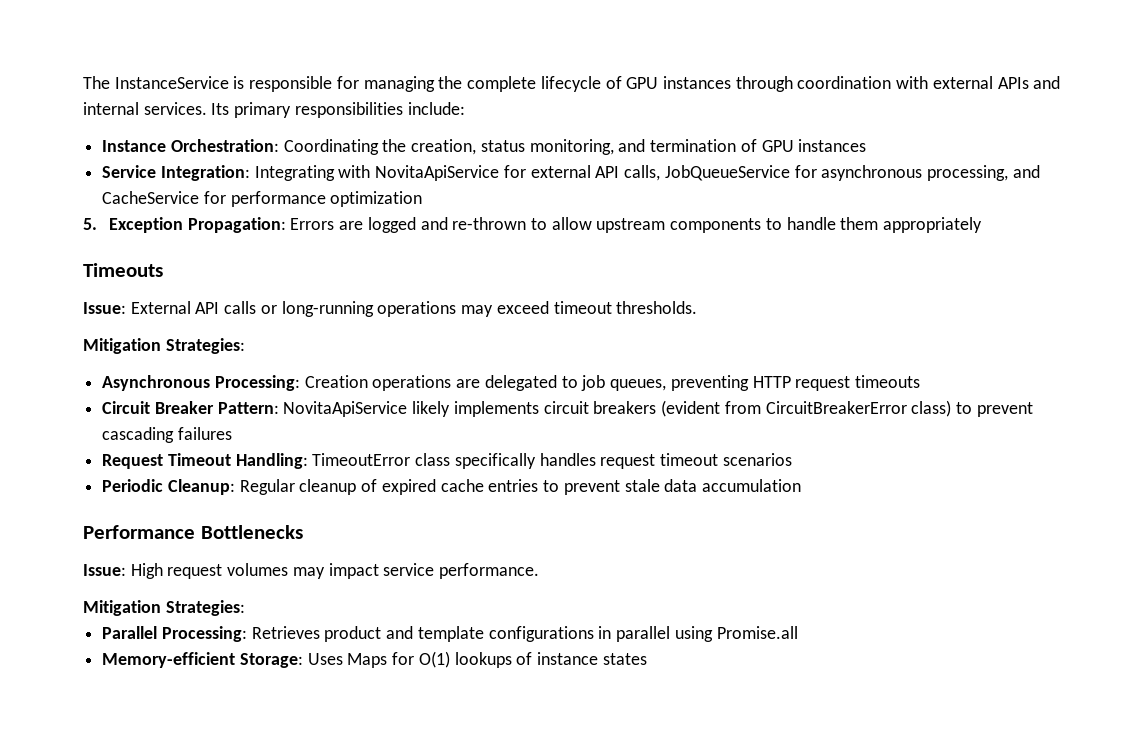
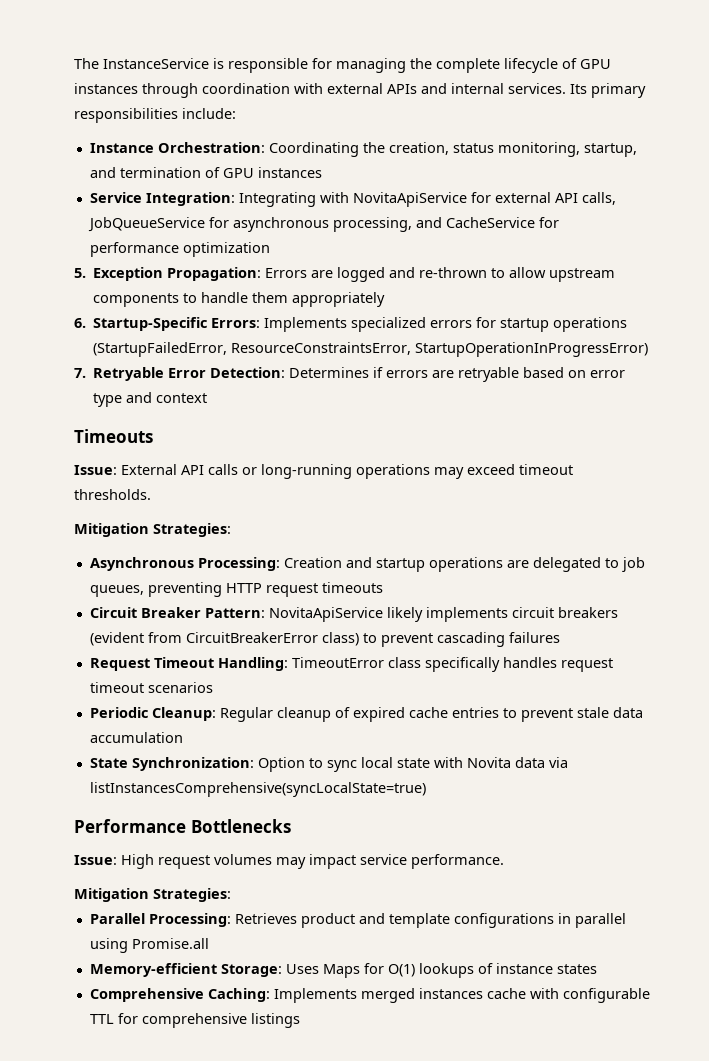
(614, 147) none -> [583,143,637,157] startup,
(983, 225) none -> [74,317,628,332] [93,342,649,357] [74,367,626,382] [93,392,208,407] // 6. Startup-Specific Errors: Implements specialized errors for startup operations (StartupFailedError, ResourceConstraintsError, StartupOperationInProgressError) // 7. Retryable Error Detection: Determines if errors are retryable based on error type and context
(368, 381) none -> [345,557,425,572] and startup
(801, 485) none -> [89,757,568,772] [89,782,426,797] // State Synchronization: Option to sync local state with Novita data via listInstancesComprehensive(syncLocalState=true)
(647, 659) none -> [89,988,650,1003] [89,1013,300,1028] // Comprehensive Caching: Implements merged instances cache with configurable TTL for comprehensive listings

